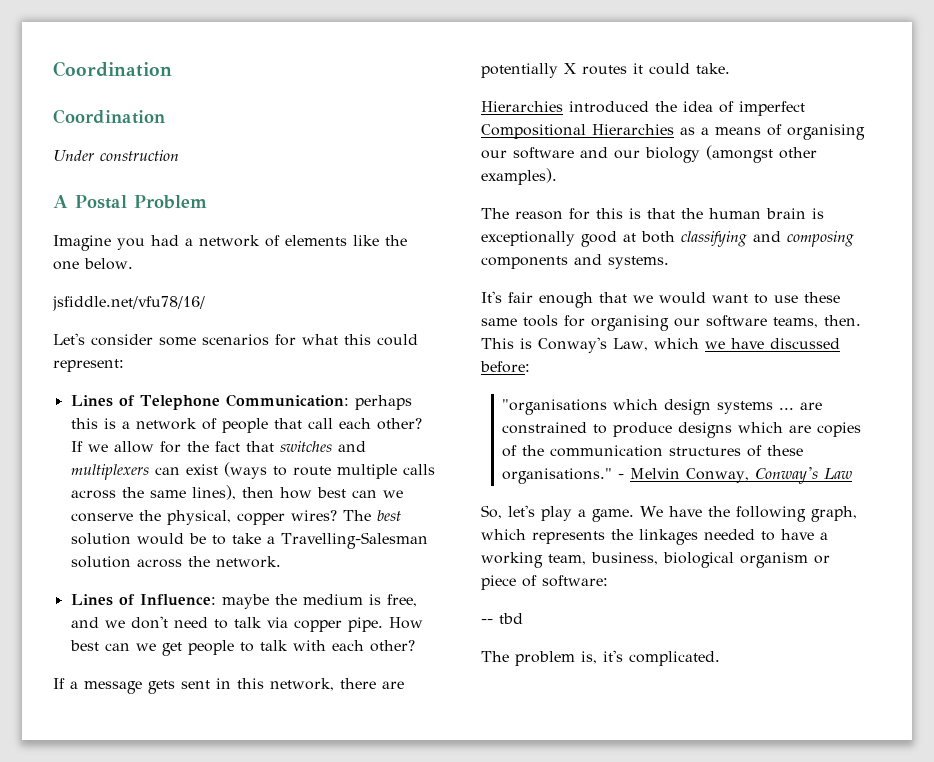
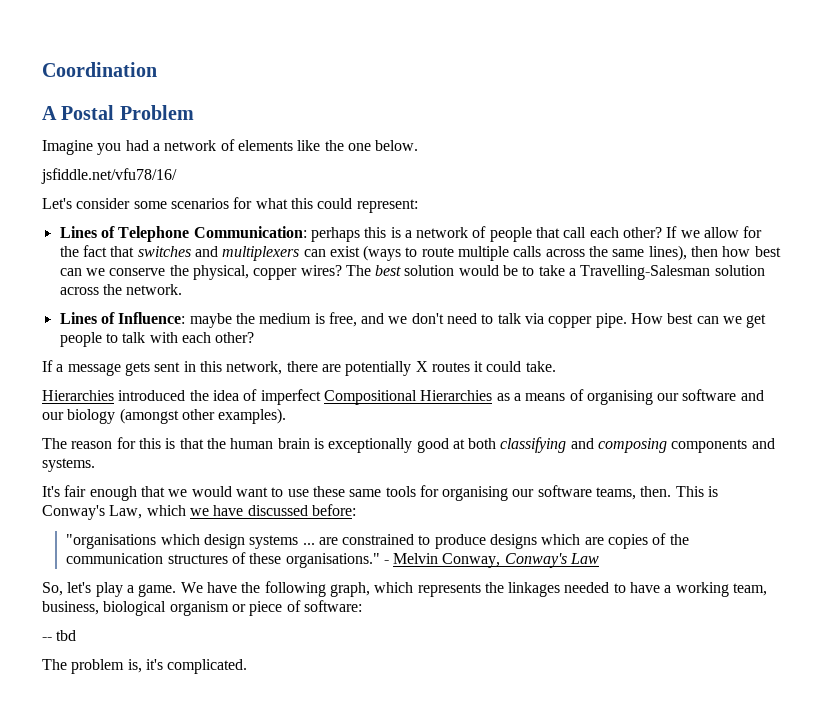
[53,61,172,77] [53,109,165,124] [53,150,179,162] Coordination // Coordination // Under construction -> [42,62,157,77] Coordination

